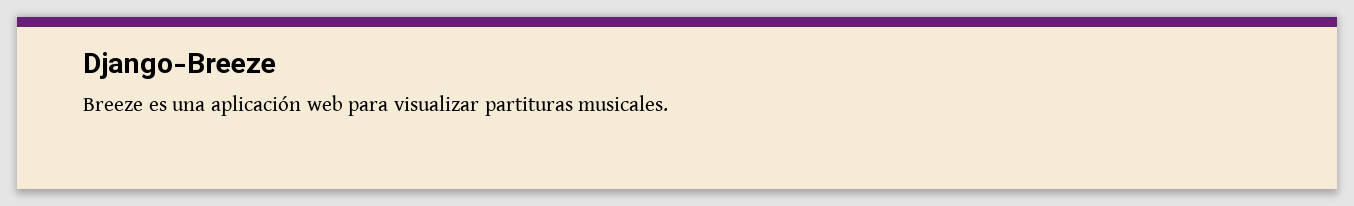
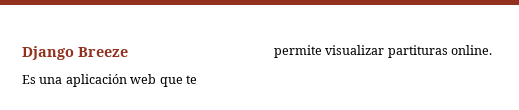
[83,52,276,79] [83,95,389,116] Django-Breeze // Breeze es una aplicación web para -> [22,46,128,60] [22,74,197,87] [274,45,322,58] Django Breeze // Es una aplicación web que te permite
[578,95,669,111] musicales. -> [451,45,493,55] online.

